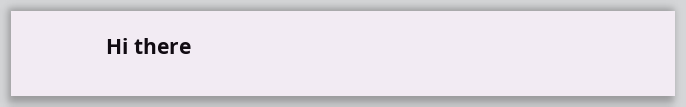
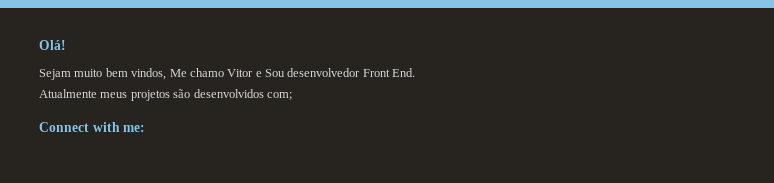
[106,38,191,54] Hi there -> [39,40,66,50] [39,68,416,80] [39,89,292,101] [39,122,146,132] Olá! // Sejam muito bem vindos, Me chamo Vitor e Sou desenvolvedor Front End. // Atualmente meus projetos são desenvolvidos com; // Connect with me:

